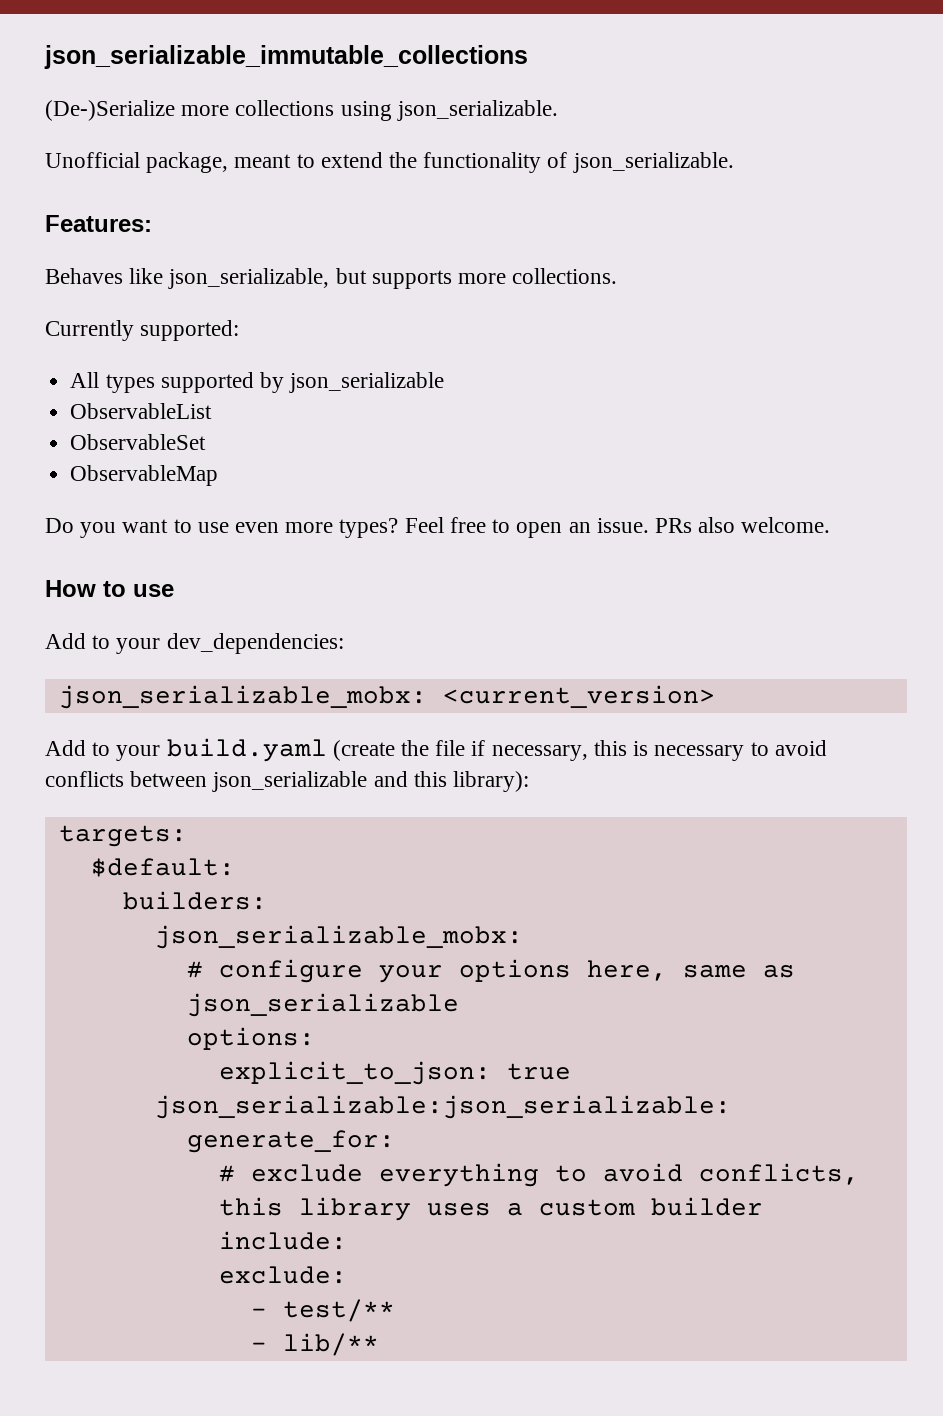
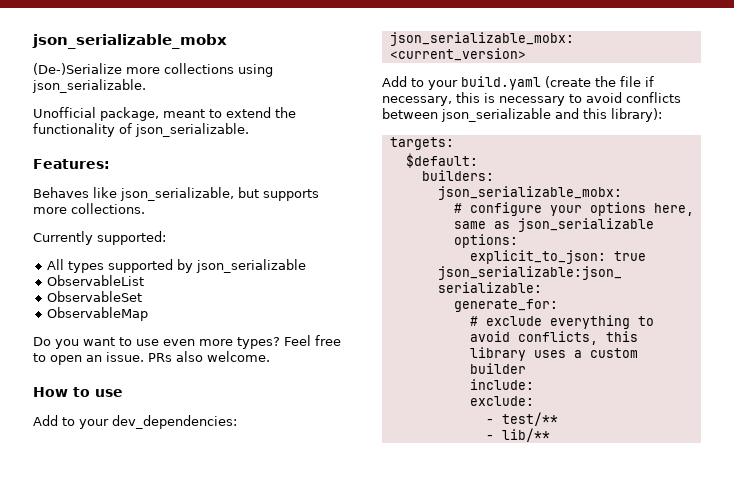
[44,45,528,69] json_serializable_immutable_collections -> [32,34,227,49] json_serializable_mobx

